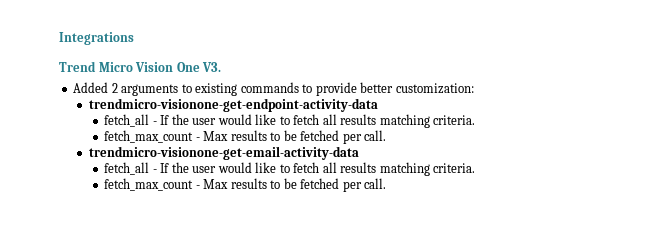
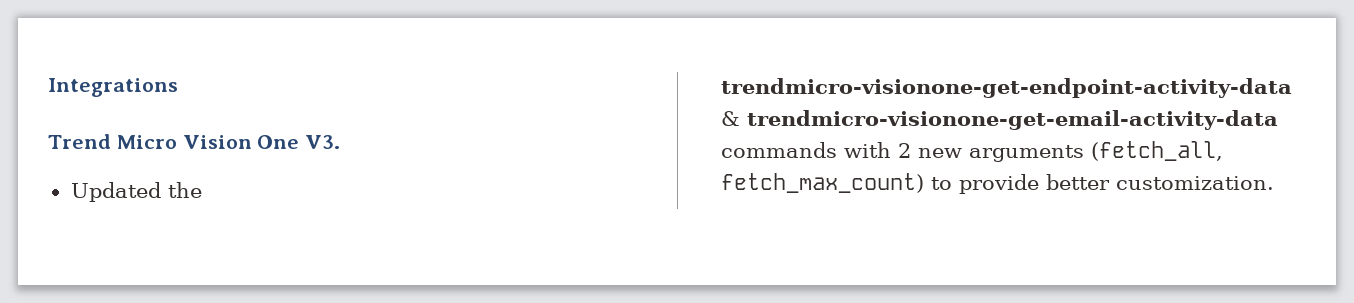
[73,82,474,96] [88,98,378,112] [104,114,476,128] [104,130,387,144] [88,146,359,160] [104,162,476,176] [104,178,387,192] Added 2 arguments to existing commands to provide better customization: // trendmicro-visionone-get-endpoint-activity-data // fetch_all - If the user would like to fetch all results matching criteria. // fetch_max_count - Max results to be fetched per call. // trendmicro-visionone-get-email-activity-data // fetch_all - If the user would like to fetch all results matching criteria. // fetch_max_count - Max results to be fetched per call. -> [70,182,202,202] [720,78,1292,98] [720,110,1278,130] [720,141,1223,162] [720,173,1274,194] Updated the trendmicro-visionone-get-endpoint-activity-data & trendmicro-visionone-get-email-activity-data commands with 2 new arguments (fetch_all, fetch_max_count) to provide better customization.

